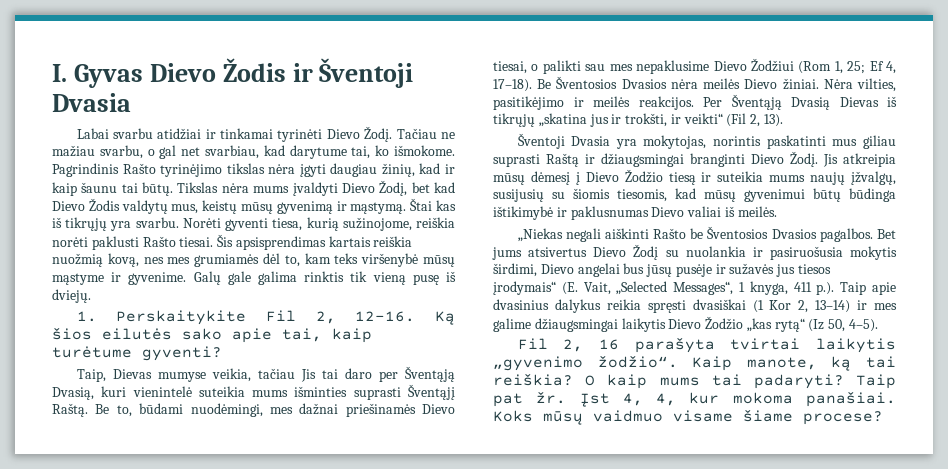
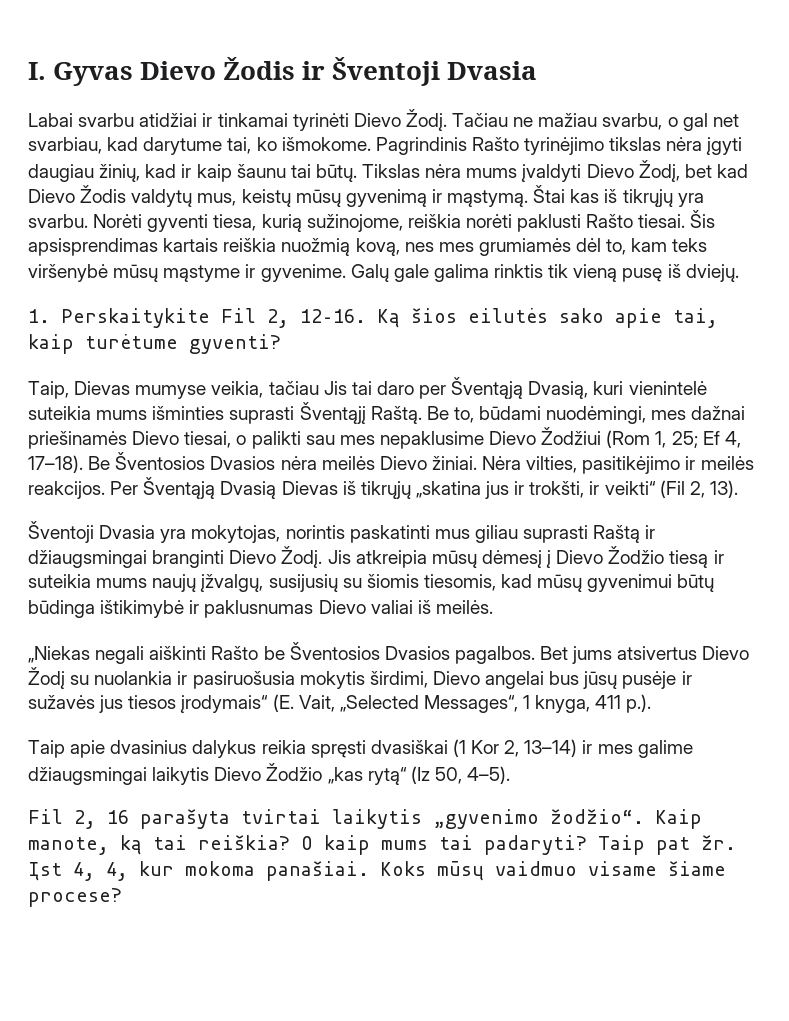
(835, 288) none -> (652, 703) //

